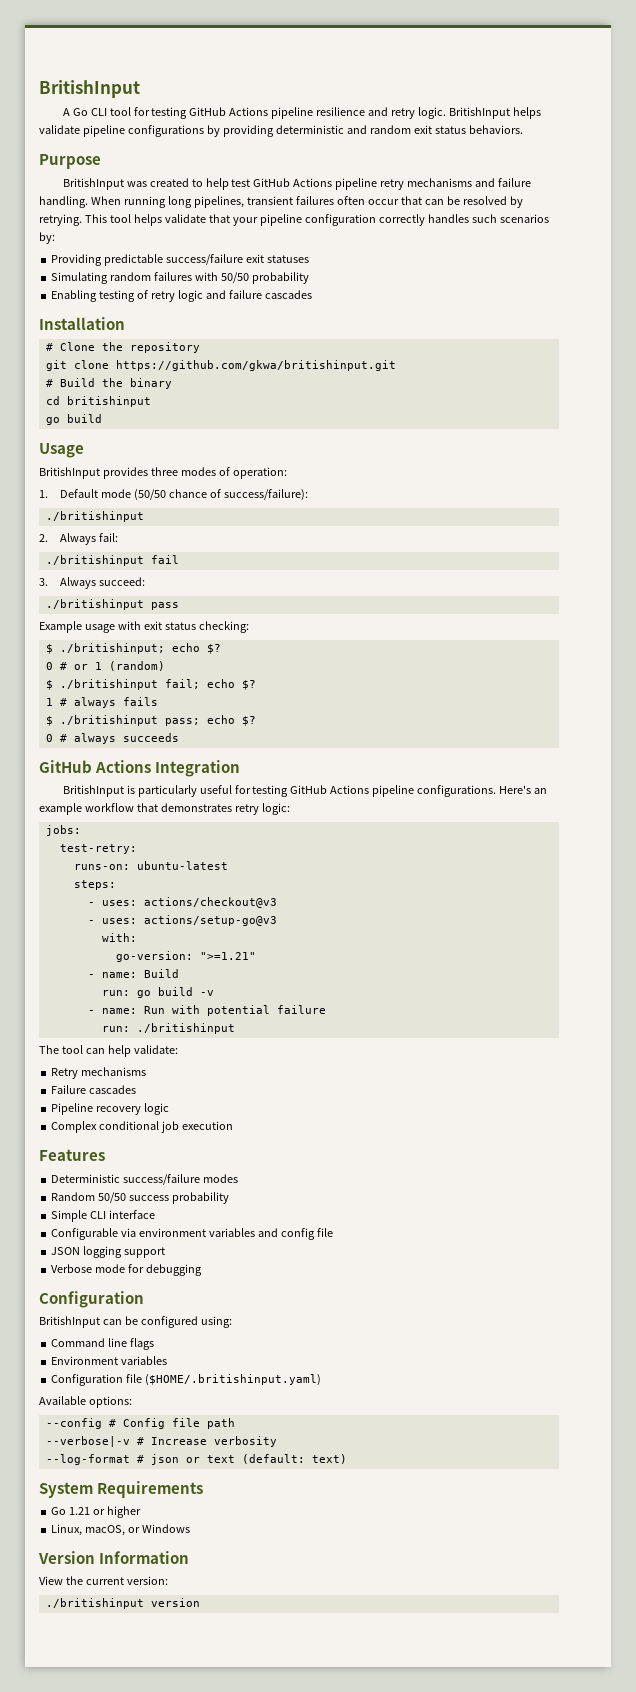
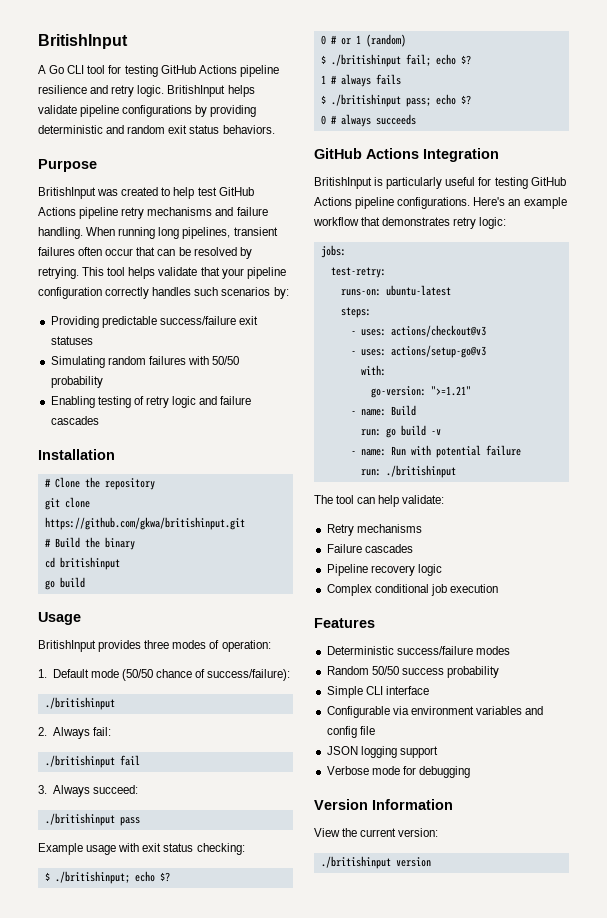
[39,1291,144,1308] [39,1316,232,1328] [51,1338,155,1350] [51,1356,168,1365] [51,1374,322,1386] [39,1396,132,1408] [45,1418,235,1429] [45,1436,277,1447] [45,1454,347,1465] [39,1481,204,1498] [51,1506,142,1518] [51,1524,191,1536] // Configuration // BritishInput can be configured using: // Command line flags // Environment variables // Configuration file ($HOME/.britishinput.yaml) // Available options: // --config # Config file path // --verbose|-v # Increase verbosity // --log-format # json or text (default: text) // System Requirements // Go 1.21 or higher // Linux, macOS, or Windows -> (470, 772) none

